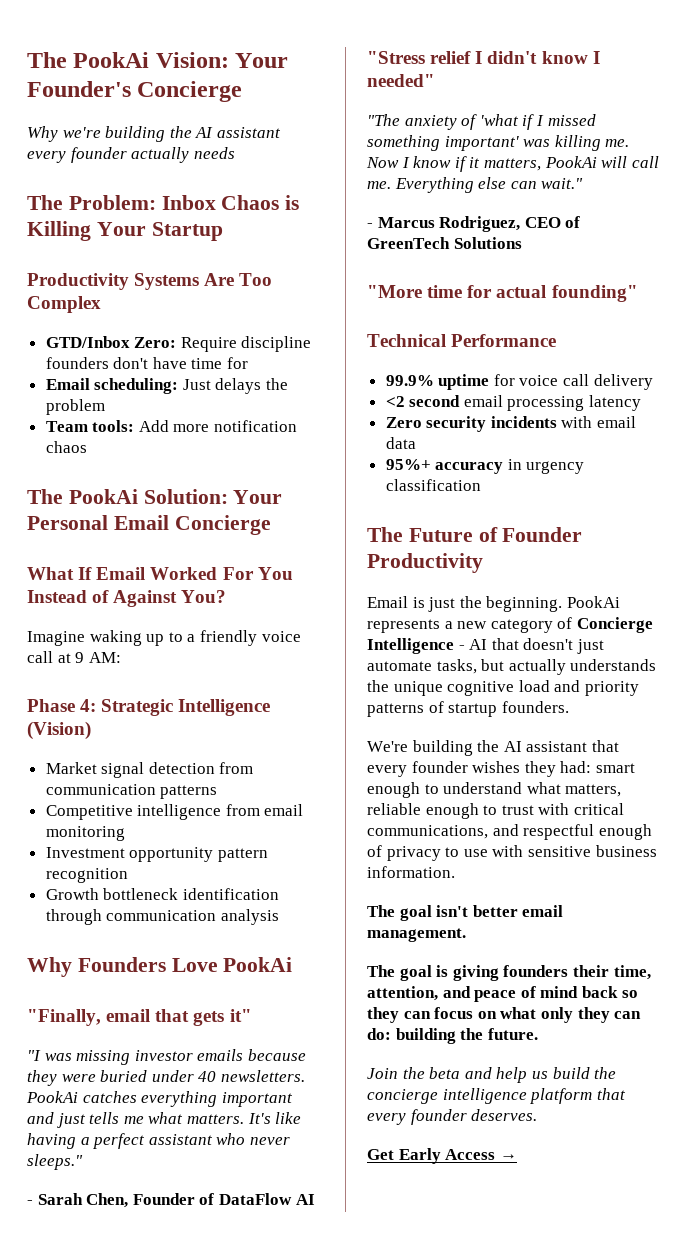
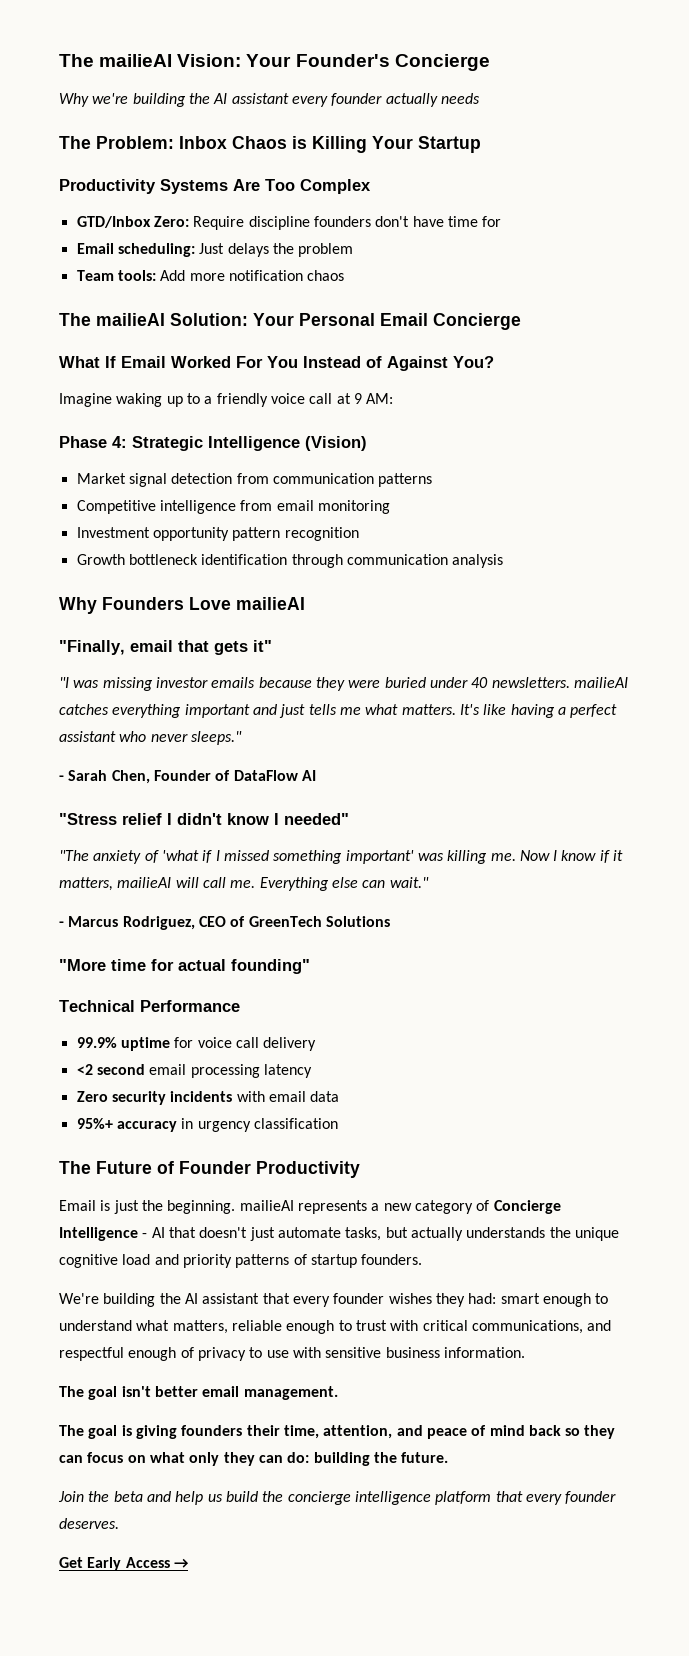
[27,52,150,68] The PookAi -> [59,54,173,67] The mailieAI
[68,489,138,504] PookAi -> [96,313,165,326] mailieAI
[223,957,293,972] PookAi -> [236,597,305,610] mailieAI
[26,1091,78,1103] PookAi -> [573,677,628,688] mailieAI
[544,156,597,168] PookAi -> [117,877,172,888] mailieAI
[566,596,620,608] PookAi -> [239,1200,294,1211] mailieAI

